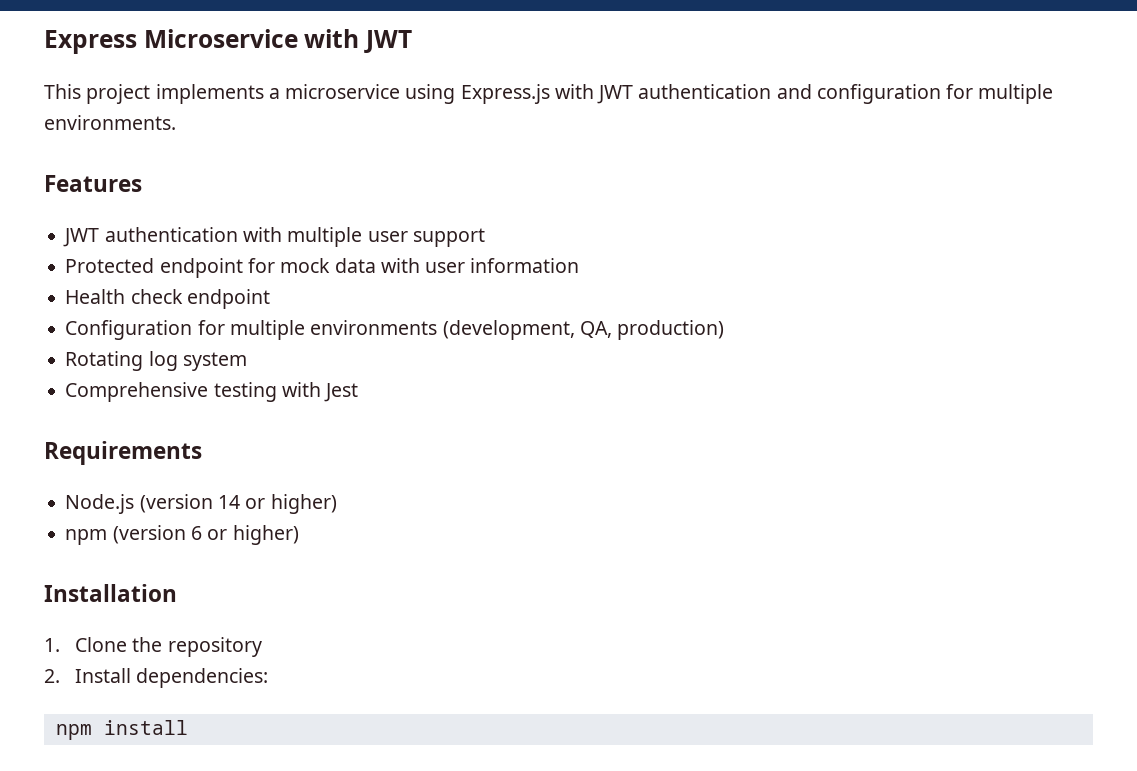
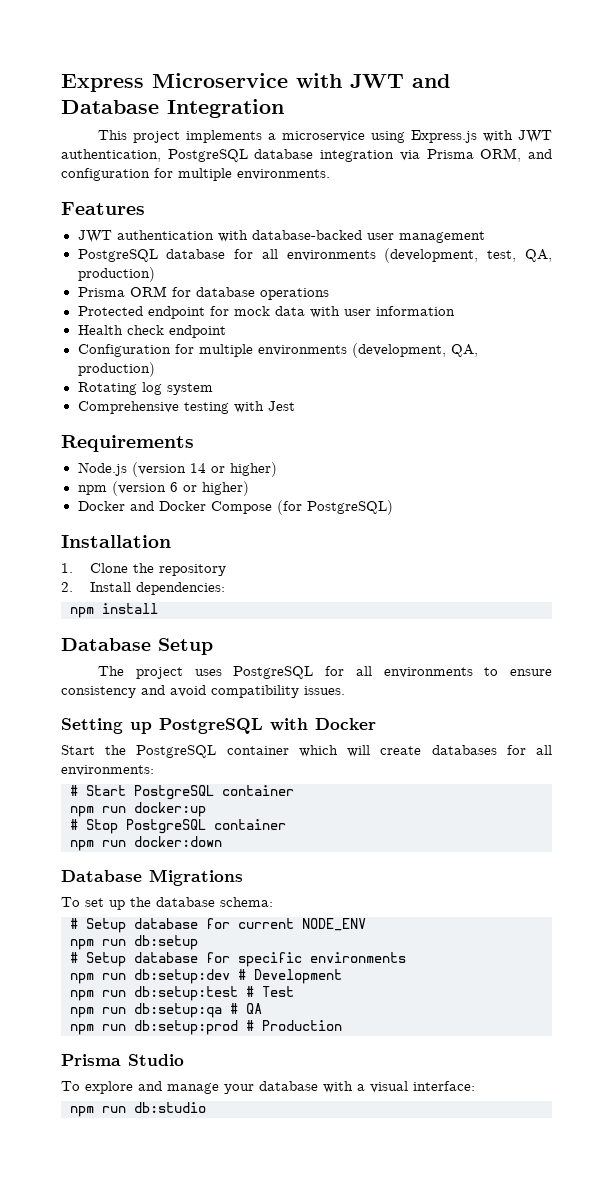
(412, 42) none -> [412,74,450,88] [61,99,284,118] and Database Integration
[638,84,772,99] authentication -> [61,148,522,162] authentication, PostgreSQL database integration via Prisma ORM,
[287,227,485,247] multiple user support -> [251,230,485,243] [77,248,552,263] [77,267,155,282] [77,286,329,300] database-backed user management // PostgreSQL database for all environments (development, test, QA, production) // Prisma ORM for database operations
(299, 535) none -> [77,500,393,515] // Docker and Docker Compose (for PostgreSQL)
(188, 727) none -> [61,638,213,655] [98,666,552,679] [61,685,345,698] [61,718,376,734] [61,745,552,758] [61,765,154,776] [70,785,294,800] [70,802,206,817] [70,819,286,834] [70,836,222,851] [61,869,243,886] [61,897,273,910] [70,918,366,933] [70,935,198,950] [70,952,406,967] [70,969,342,984] [70,986,294,1001] [70,1003,262,1018] [70,1020,342,1035] [61,1054,184,1066] [61,1081,475,1094] [70,1102,206,1117] // Database Setup // The project uses PostgreSQL for all environments to ensure consistency and avoid compatibility issues. // Setting up PostgreSQL with Docker // Start the PostgreSQL container which will create databases for all environments: // # Start PostgreSQL container // npm run docker:up // # Stop PostgreSQL container // npm run docker:down // Database Migrations // To set up the database schema: // # Setup database for current NODE_ENV // npm run db:setup // # Setup database for specific environments // npm run db:setup:dev # Development // npm run db:setup:test # Test // npm run db:setup:qa # QA // npm run db:setup:prod # Production // Prisma Studio // To explore and manage your database with a visual interface: // npm run db:studio

